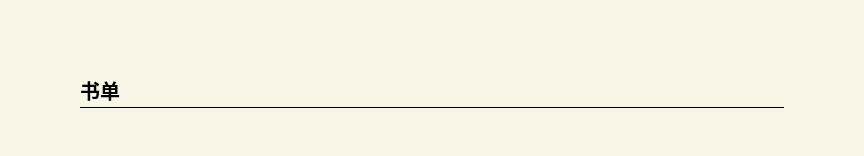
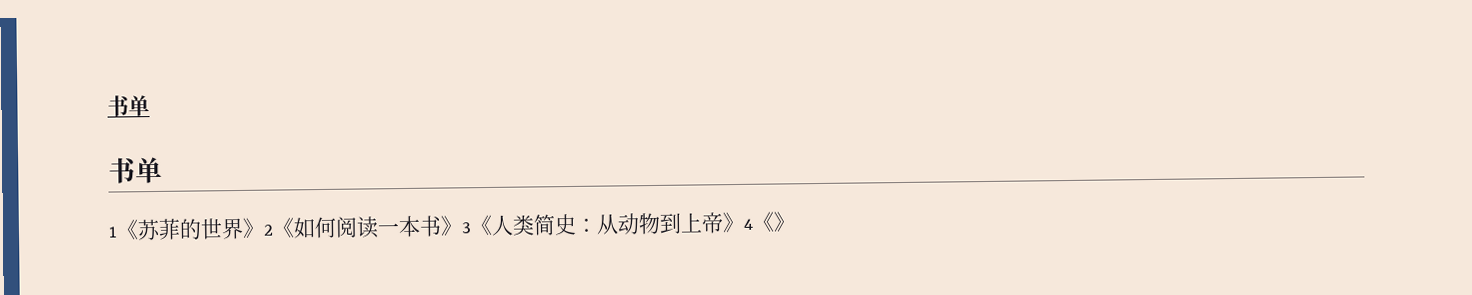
[80,81,120,101] 书单 -> [107,95,150,117] [108,156,163,184] [108,211,796,241] 书单 // 书单 // 1《苏菲的世界》2《如何阅读一本书》3《人类简史：从动物到上帝》4《》

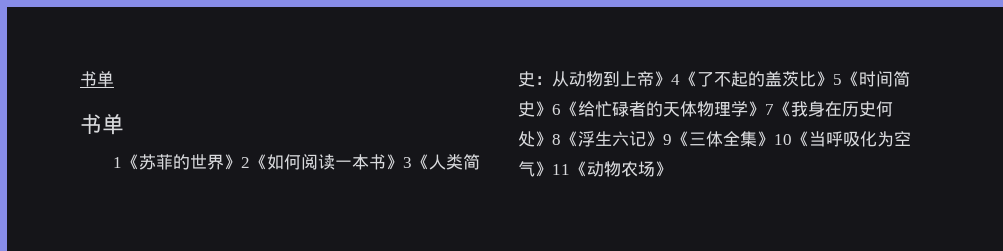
(775, 221) none -> [697,71,910,87] [518,101,893,117] [518,131,911,147] [518,161,655,177] 了不起的盖茨比》5《时间简史》6《给忙碌者的天体物理学》7《我身在历史何处》8《浮生六记》9《三体全集》10《当呼吸化为空气》11《动物农场

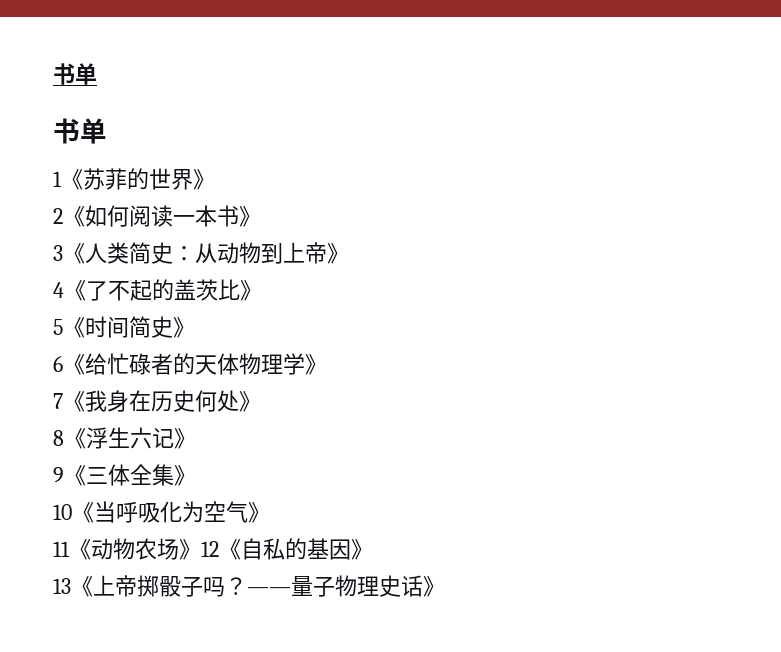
(241, 162) none -> (215, 179) //
(403, 162) none -> (261, 216) //
(671, 79) none -> (349, 253) //
(833, 79) none -> (262, 290) //
(552, 109) none -> (195, 327) //
(765, 109) none -> (327, 364) //
(552, 139) none -> (261, 401) //
(663, 139) none -> (196, 438) //
(774, 139) none -> (196, 475) //
(552, 169) none -> (270, 512) //
(672, 169) none -> [201,538,373,560] [53,575,445,597] 12《自私的基因》 // 13《上帝掷骰子吗？——量子物理史话》

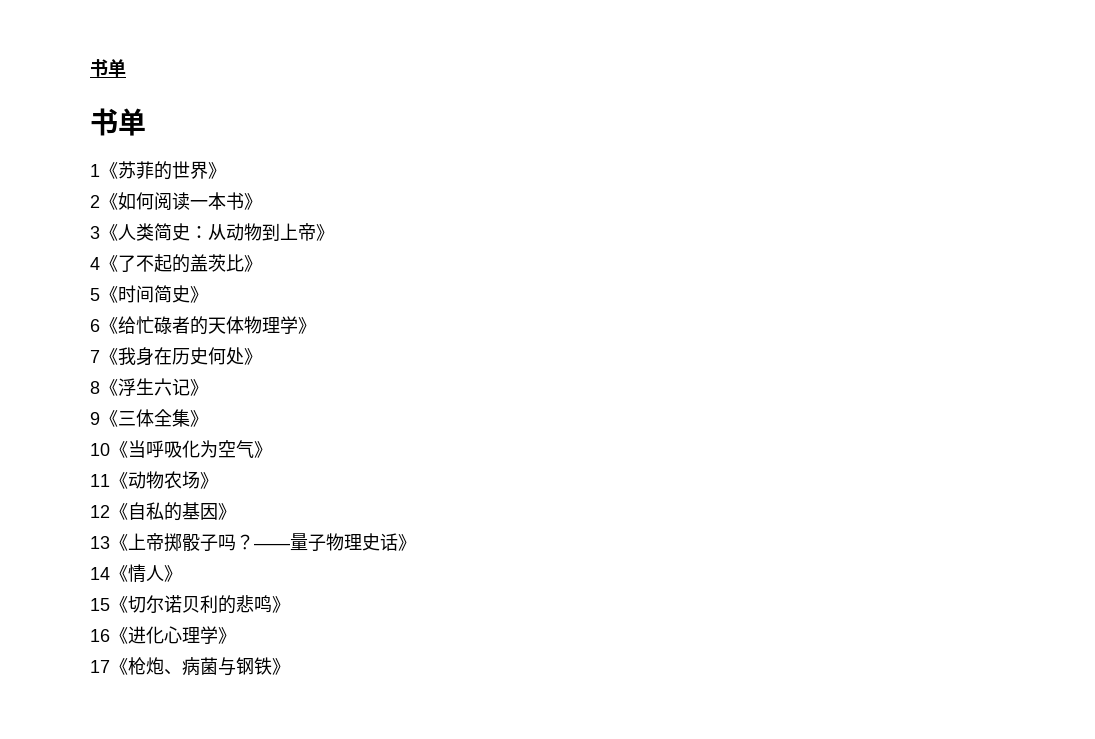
(201, 549) none -> (218, 480) //
(445, 586) none -> [90,564,182,583] [90,595,290,614] [90,626,236,644] [90,657,290,676] // 14《情人》 // 15《切尔诺贝利的悲鸣》 // 16《进化心理学》 // 17《枪炮、病菌与钢铁》

